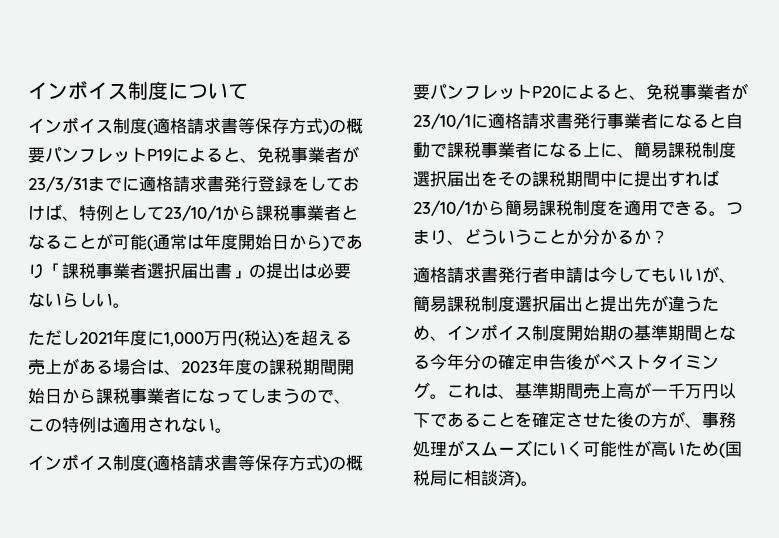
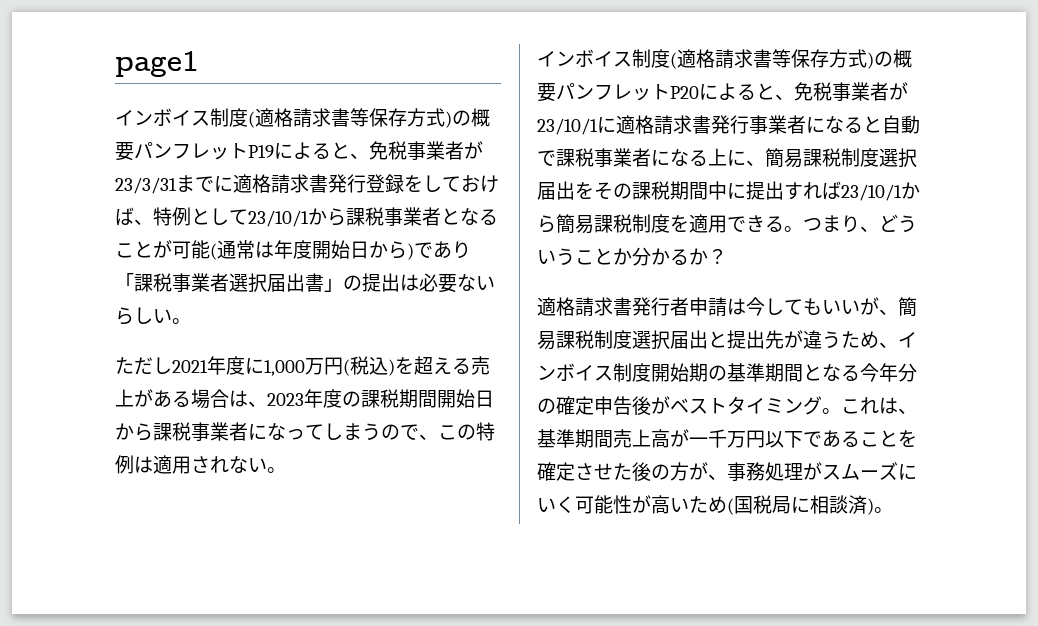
[28,80,248,100] インボイス制度について -> [115,51,199,77] page1

